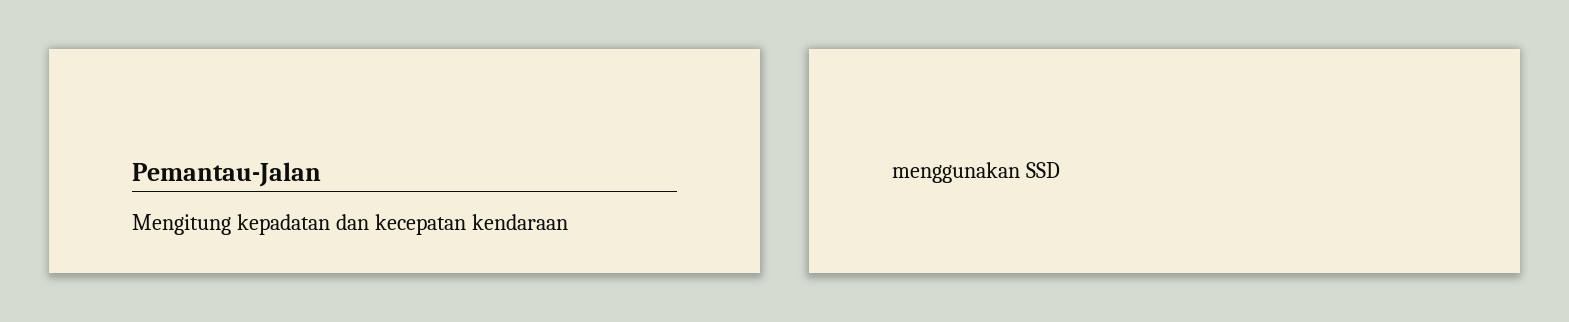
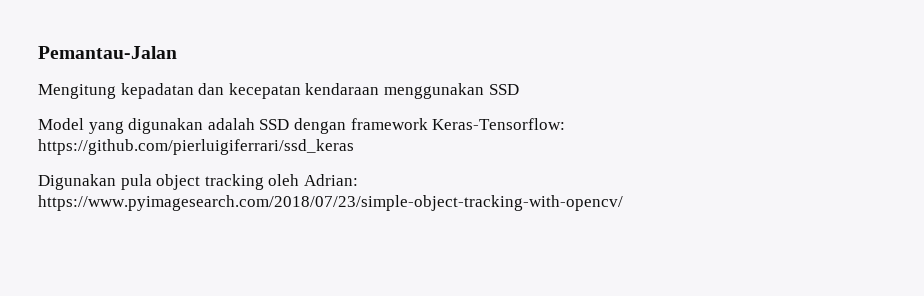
(1060, 170) none -> [38,118,566,134] [38,139,354,155] [38,174,358,190] [38,195,623,211] // Model yang digunakan adalah SSD dengan framework Keras-Tensorflow: https://github.com/pierluigiferrari/ssd_keras // Digunakan pula object tracking oleh Adrian: https://www.pyimagesearch.com/2018/07/23/simple-object-tracking-with-opencv/

